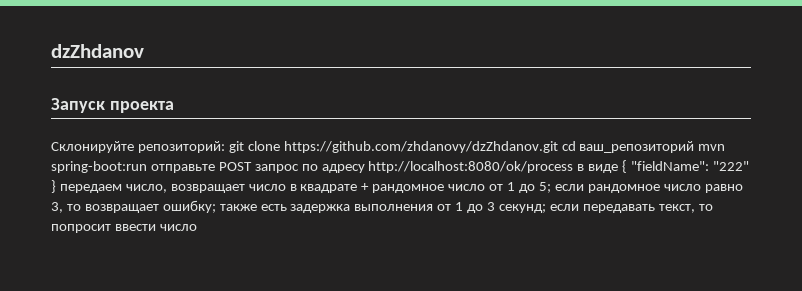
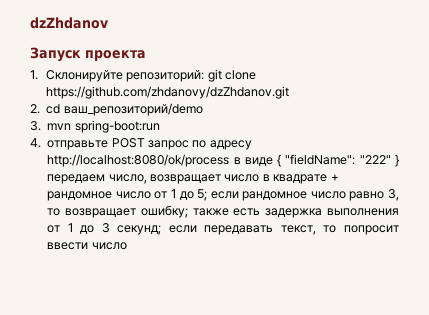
(174, 107) none -> [30,70,38,80] 1.
[561,141,695,153] cd ваш_репозиторий -> [30,103,203,116] [30,121,41,131] // 2. cd ваш_репозиторий/demo // 3.
(147, 167) none -> [30,138,41,148] // 4.

